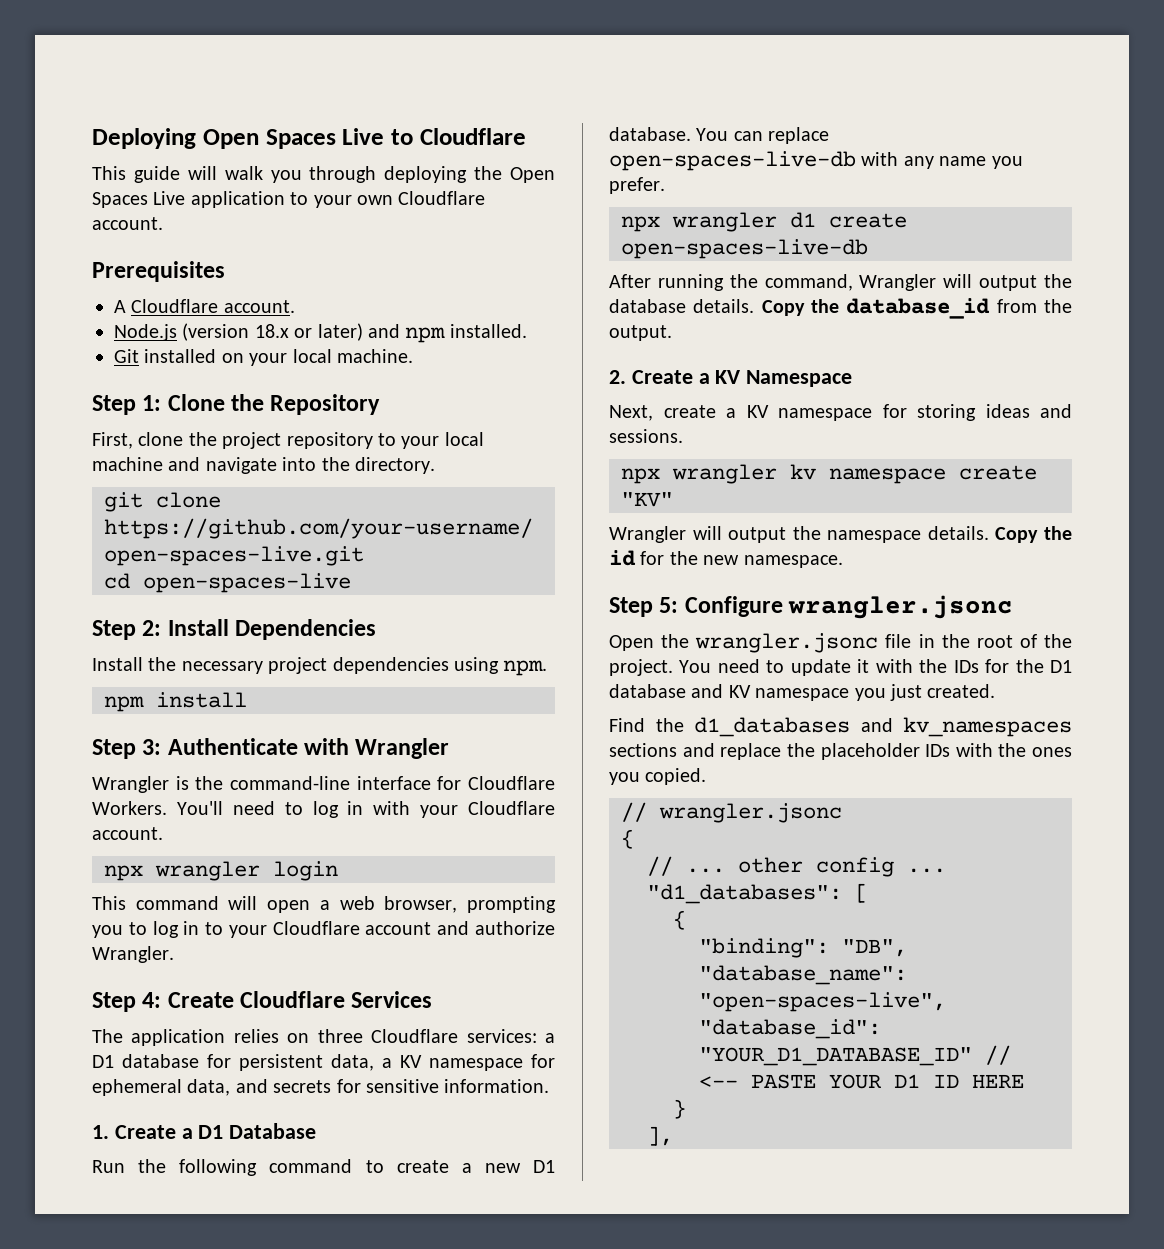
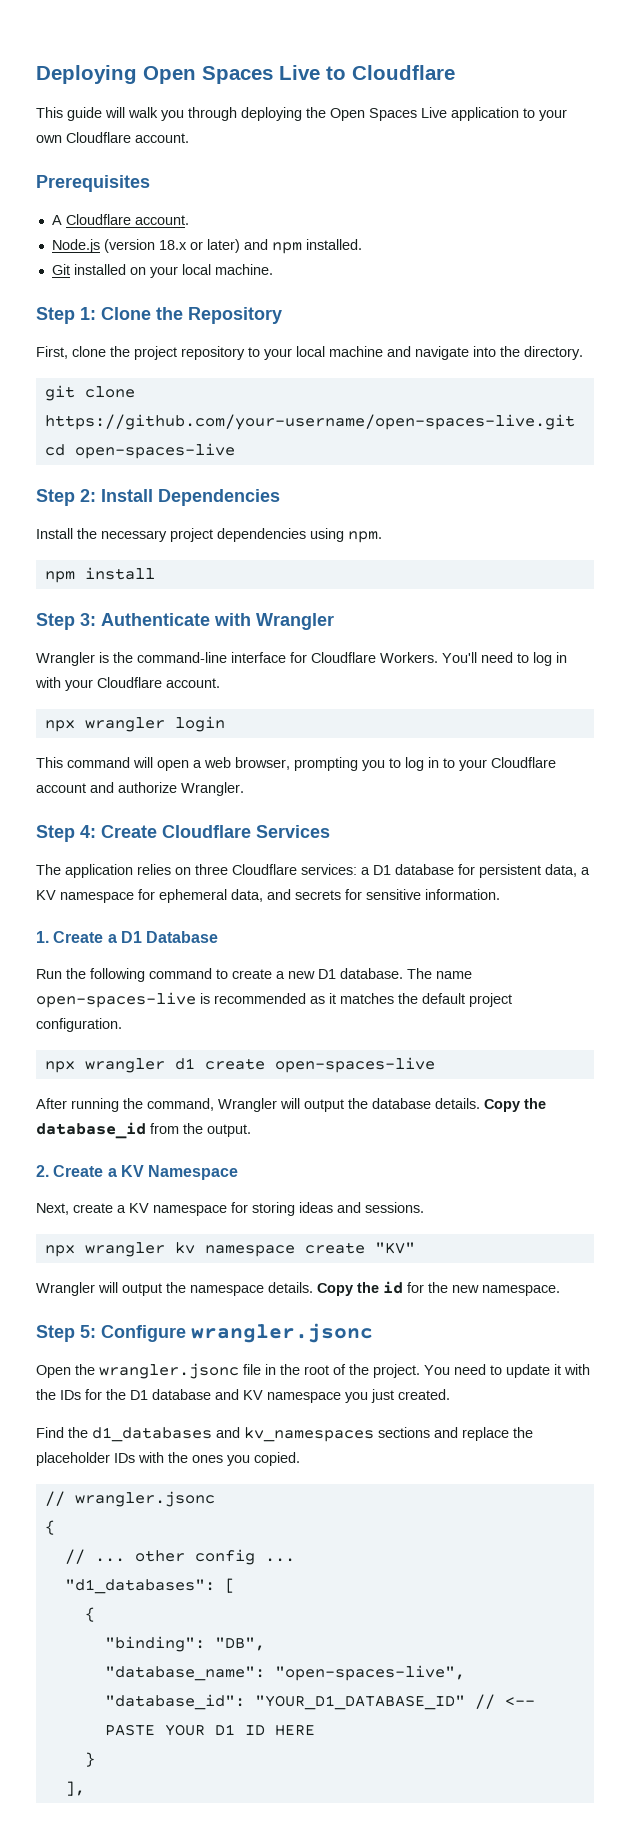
[696,127,830,144] [609,151,1023,171] [609,177,665,194] You can replace open-spaces-live-db with any name you prefer. -> [407,968,472,979] [36,992,512,1008] [36,1018,122,1032] The name open-spaces-live is recommended as it matches the default project configuration.
[621,239,868,259] open-spaces-live-db -> [274,1057,435,1073] open-spaces-live

